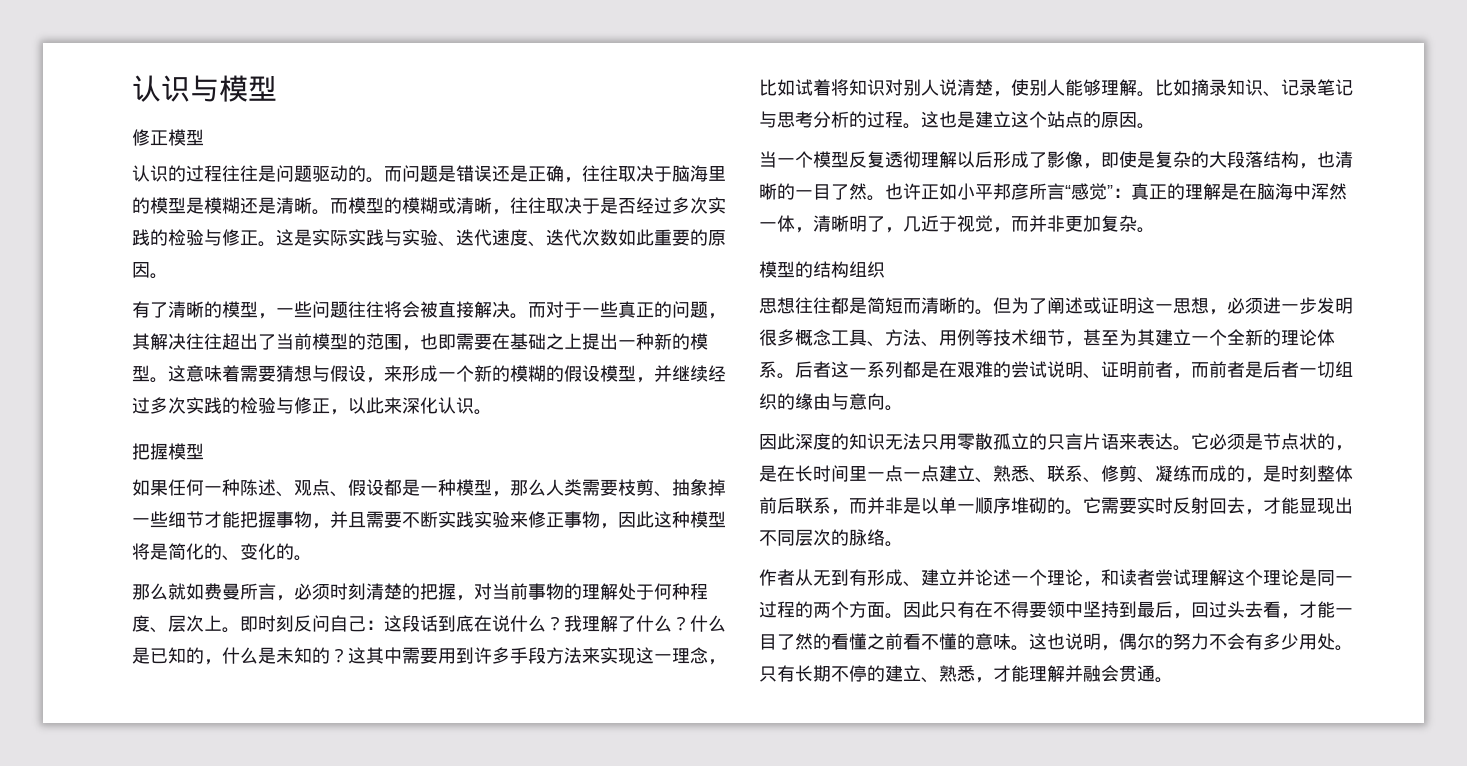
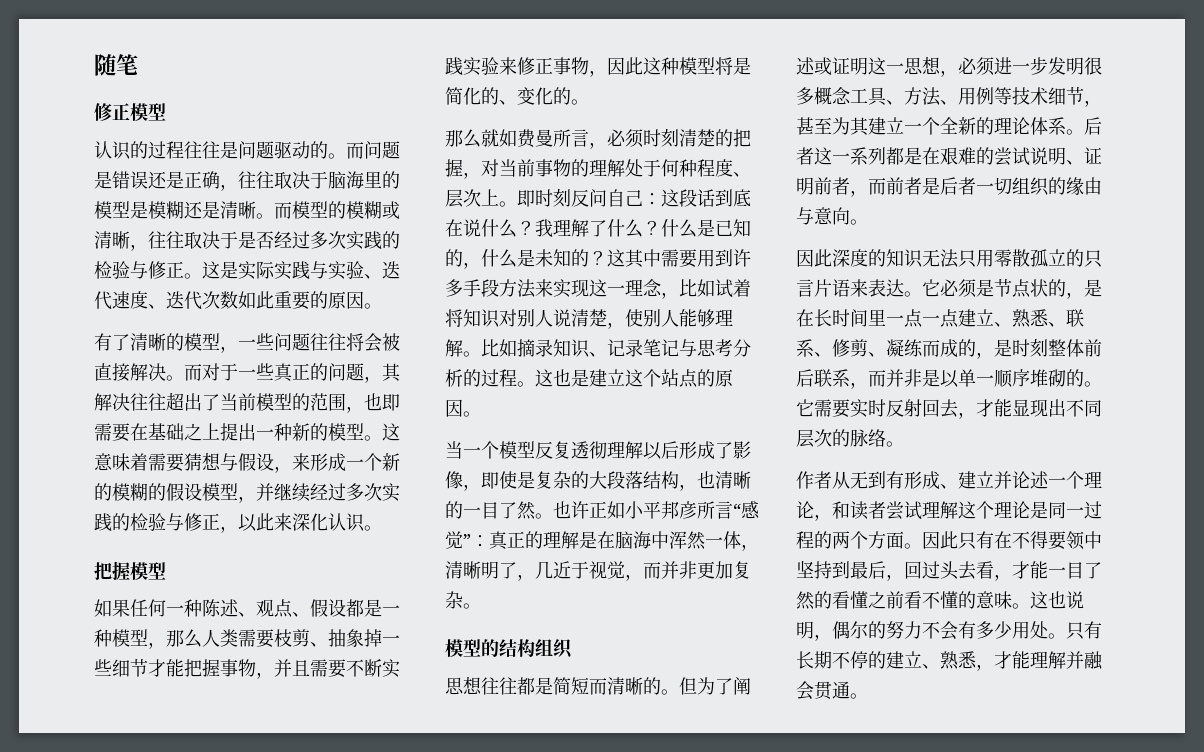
[132,75,277,102] 认识与模型 -> [94,54,138,76] 随笔

